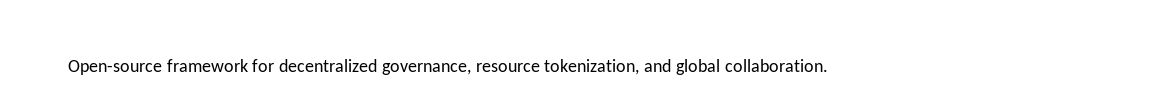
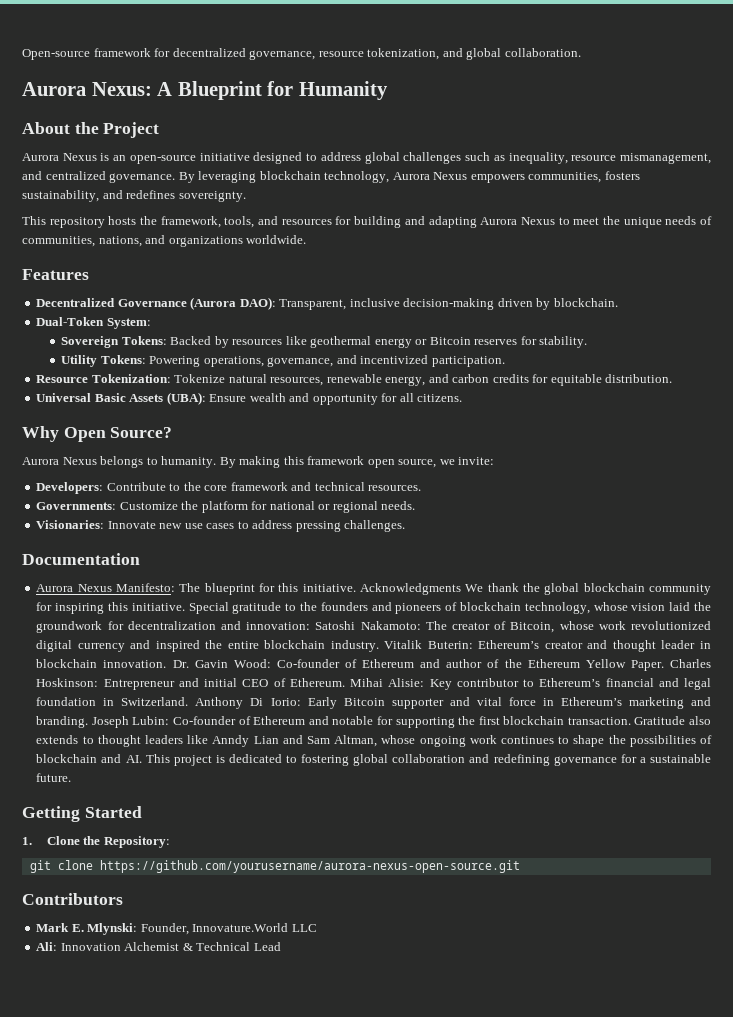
(828, 65) none -> [22,81,388,100] [22,122,160,138] [22,152,712,164] [22,171,640,183] [22,190,246,202] [22,216,713,228] [22,235,307,247] [22,269,89,280] [36,297,618,310] [36,317,151,329] [61,336,588,348] [61,355,505,367] [36,374,673,386] [36,392,463,405] [22,426,173,442] [22,456,495,468] [36,482,422,494] [36,501,416,513] [36,520,406,532] [22,553,140,565] [36,583,712,595] [36,602,711,614] [36,621,712,633] [36,640,711,652] [36,659,712,671] [36,678,711,690] [36,697,711,709] [36,716,712,728] [36,735,712,747] [36,754,712,766] [36,773,72,782] [22,806,142,822] [22,836,170,848] [29,860,520,873] [22,893,123,905] [36,923,317,935] [36,942,281,951] // Aurora Nexus: A Blueprint for Humanity // About the Project // Aurora Nexus is an open-source initiative designed to address global challenges such as inequality, resource mismanagement, and centralized governance. By leveraging blockchain technology, Aurora Nexus empowers communities, fosters sustainability, and redefines sovereignty. // This repository hosts the framework, tools, and resources for building and adapting Aurora Nexus to meet the unique needs of communities, nations, and organizations worldwide. // Features // Decentralized Governance (Aurora DAO): Transparent, inclusive decision-making driven by blockchain. // Dual-Token System: // Sovereign Tokens: Backed by resources like geothermal energy or Bitcoin reserves for stability. // Utility Tokens: Powering operations, governance, and incentivized participation. // Resource Tokenization: Tokenize natural resources, renewable energy, and carbon credits for equitable distribution. // Universal Basic Assets (UBA): Ensure wealth and opportunity for all citizens. // Why Open Source? // Aurora Nexus belongs to humanity. By making this framework open source, we invite: // Developers: Contribute to the core framework and technical resources. // Governments: Customize the platform for national or regional needs. // Visionaries: Innovate new use cases to address pressing challenges. // Documentation // Aurora Nexus Manifesto: The blueprint for this initiative. Acknowledgments We thank the global blockchain community for inspiring this initiative. Special gratitude to the founders and pioneers of blockchain technology, whose vision laid the groundwork for decentralization and innovation: Satoshi Nakamoto: The creator of Bitcoin, whose work revolutionized digital currency and inspired the entire blockchain industry. Vitalik Buterin: Ethereum’s creator and thought leader in blockchain innovation. Dr. Gavin Wood: Co-founder of Ethereum and author of the Ethereum Yellow Paper. Charles Hoskinson: Entrepreneur and initial CEO of Ethereum. Mihai Alisie: Key contributor to Ethereum’s financial and legal foundation in Switzerland. Anthony Di Iorio: Early Bitcoin supporter and vital force in Ethereum’s marketing and branding. Joseph Lubin: Co-founder of Ethereum and notable for supporting the first blockchain transaction. Gratitude also extends to thought leaders like Anndy Lian and Sam Altman, whose ongoing work continues to shape the possibilities of blockchain and AI. This project is dedicated to fostering global collaboration and redefining governance for a sustainable future. // Getting Started // 1. Clone the Repository: // git clone https://github.com/yourusername/aurora-nexus-open-source.git // Contributors // Mark E. Mlynski: Founder, Innovature.World LLC // Ali: Innovation Alchemist & Technical Lead

